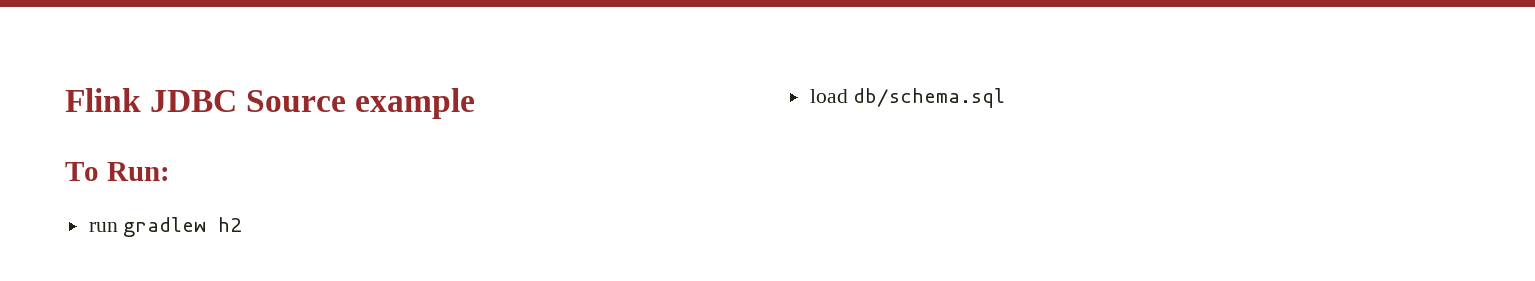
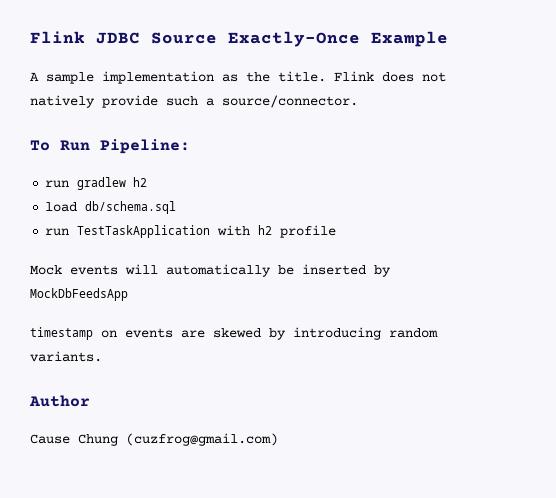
[355,88,476,119] example -> [228,31,448,47] [30,71,446,84] [30,95,358,108] Exactly-Once Example // A sample implementation as the title. Flink does not natively provide such a source/connector.
[106,162,170,181] Run: -> [60,139,190,154] Run Pipeline:
(1006, 98) none -> [45,225,337,238] [30,264,391,277] [30,288,128,301] [30,327,438,340] [30,351,102,362] [29,395,90,407] [30,433,278,446] // run TestTaskApplication with h2 profile // Mock events will automatically be inserted by MockDbFeedsApp // timestamp on events are skewed by introducing random variants. // Author // Cause Chung (cuzfrog@gmail.com)

